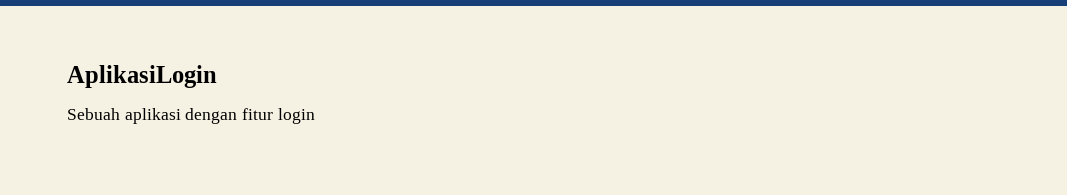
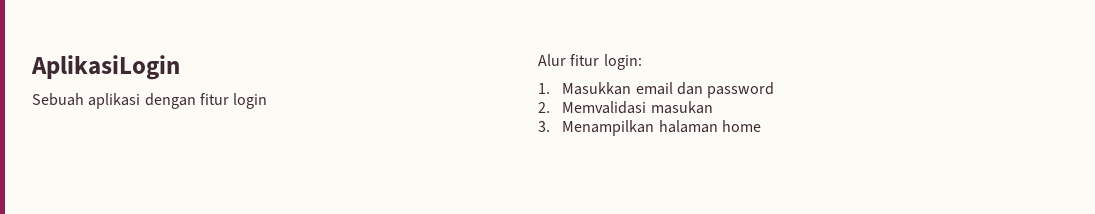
(315, 116) none -> [538,54,642,70] [538,82,775,98] [538,101,713,114] [538,120,761,136] // Alur fitur login: // 1. Masukkan email dan password // 2. Memvalidasi masukan // 3. Menampilkan halaman home

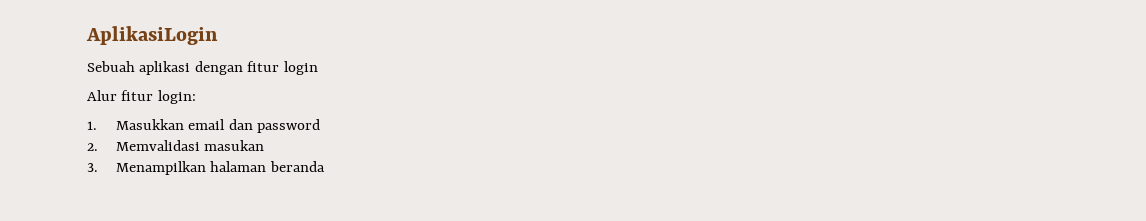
[721,120,761,132] home -> [269,161,325,172] beranda

